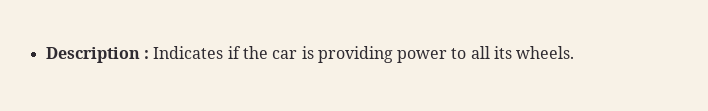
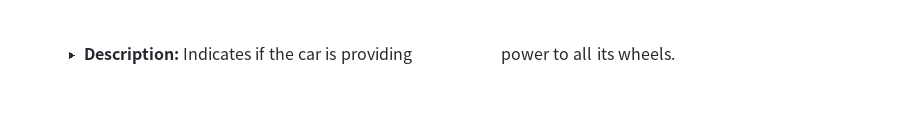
[45,47,149,63] Description : -> [83,47,179,64] Description:

